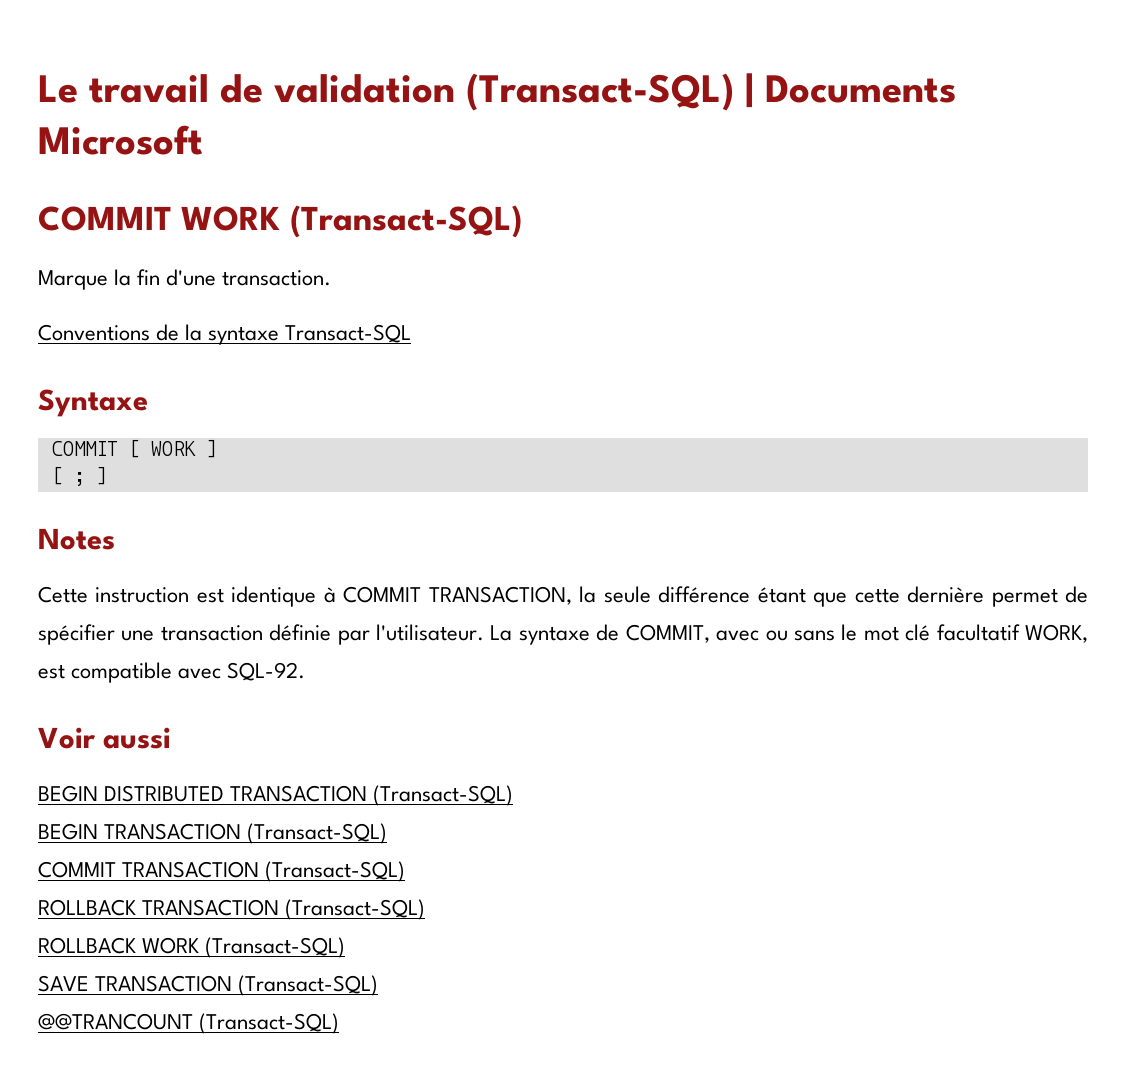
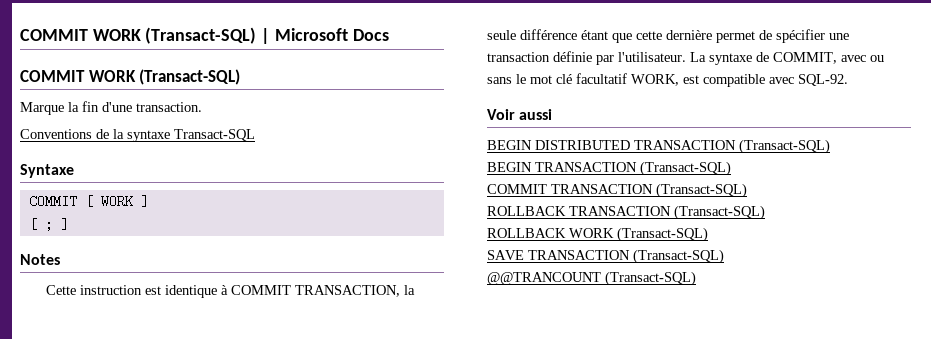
[38,74,455,103] Le travail de validation -> [20,29,141,41] COMMIT WORK
[765,75,956,103] Documents -> (271, 36) none
(203, 140) none -> [352,29,389,41] Docs

